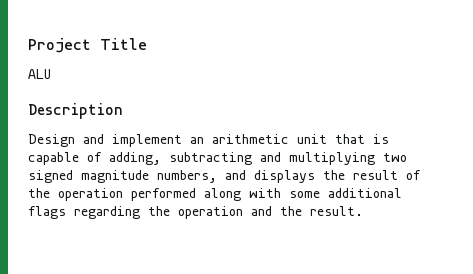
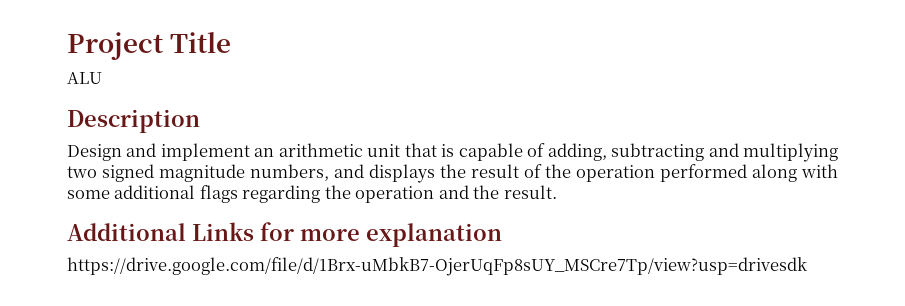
(363, 211) none -> [67,222,502,247] [67,257,807,276] // Additional Links for more explanation // https://drive.google.com/file/d/1Brx-uMbkB7-OjerUqFp8sUY_MSCre7Tp/view?usp=drivesdk

